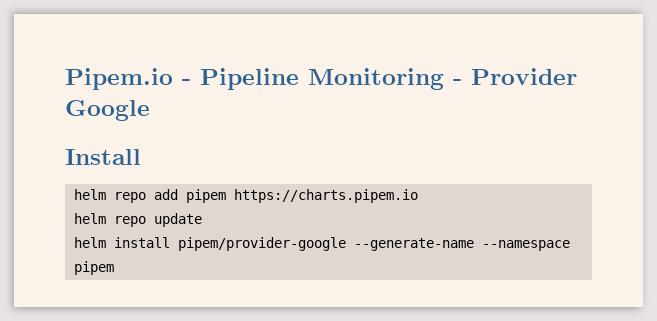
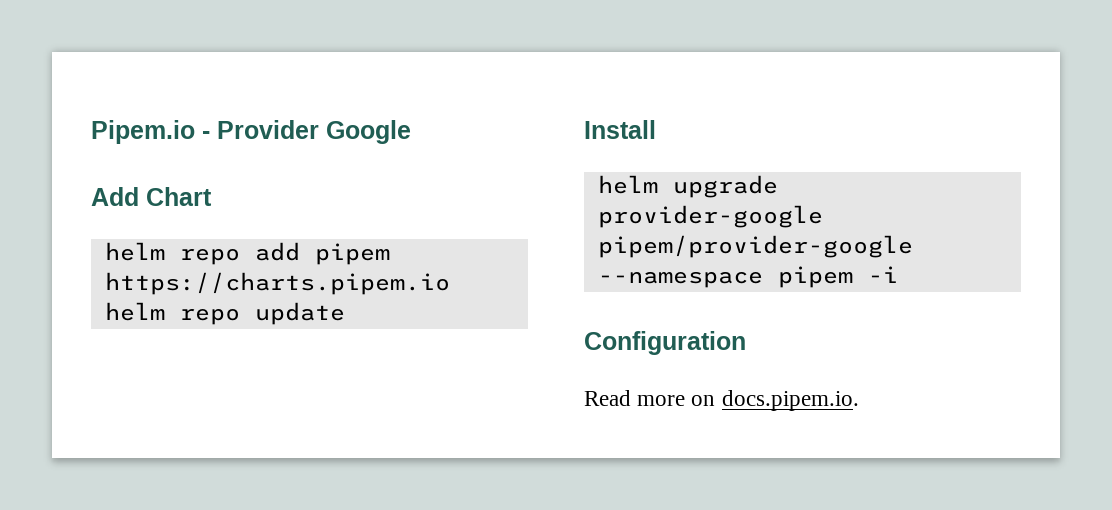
[200,68,462,90] Pipeline Monitoring - -> (210, 135) none
[65,149,141,165] Install -> [91,187,212,206] Add Chart
[74,237,570,251] [74,261,114,275] // helm install pipem/provider-google --generate-name --namespace pipem -> [584,120,656,139] [597,175,778,198] [597,205,823,228] [597,235,913,258] [597,266,898,288] [584,331,746,355] [584,390,859,411] // Install // helm upgrade provider-google pipem/provider-google --namespace pipem -i // Configuration // Read more on docs.pipem.io.

